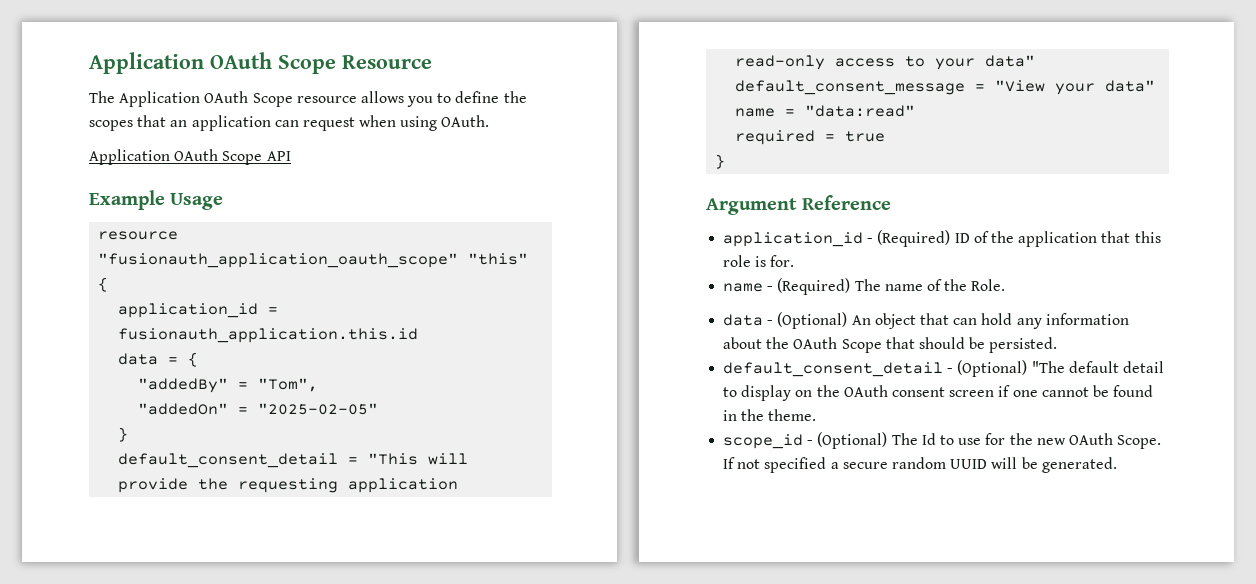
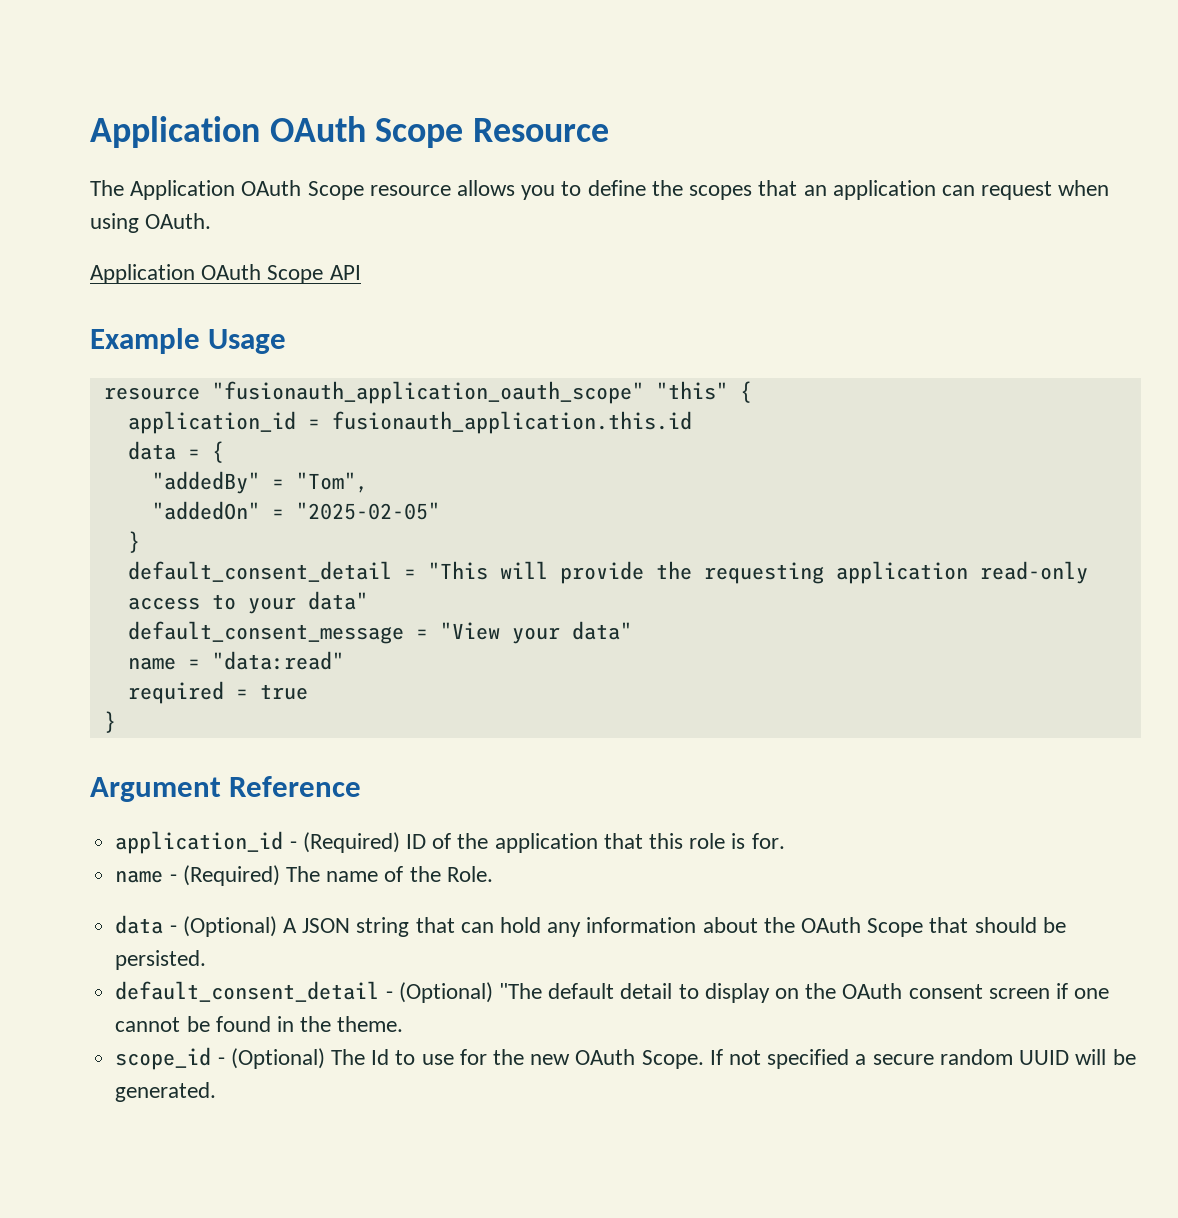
[851,313,916,329] An object -> [282,917,410,937] A JSON string

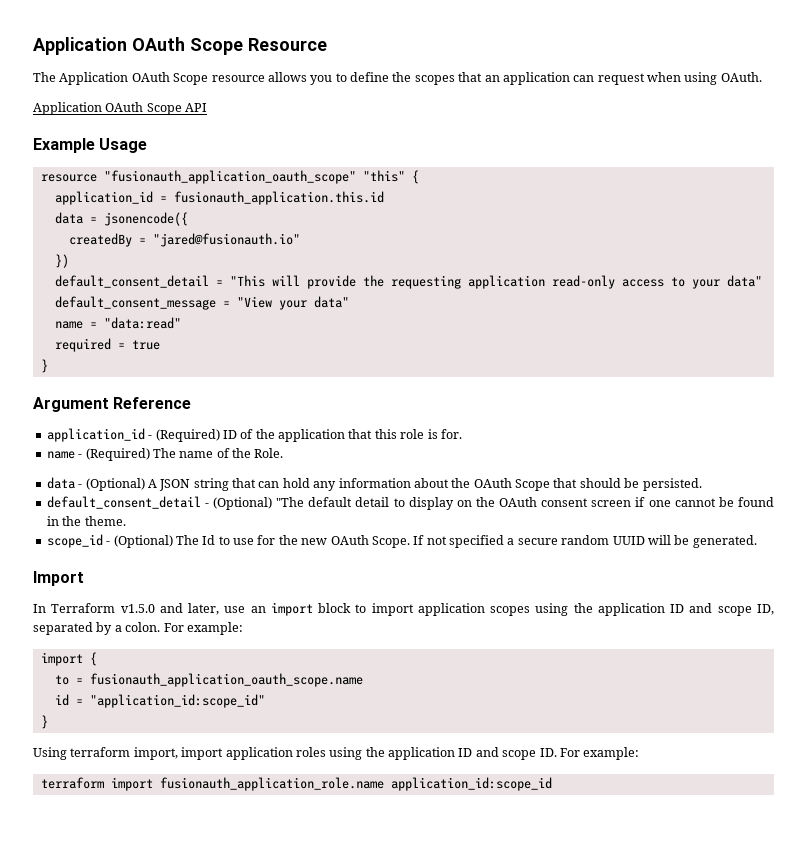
[211,441,224,463] [151,471,368,494] [151,501,440,520] [127,531,140,553] { // "addedBy" = "Tom", // "addedOn" = "2025-02-05" // } -> [103,212,188,226] [68,233,300,247] [54,254,69,268] jsonencode({ // createdBy = "jared@fusionauth.io" // })
(217, 1092) none -> [33,571,84,586] [33,602,775,616] [33,622,243,635] [40,652,97,666] [54,673,363,687] [54,694,265,708] [40,715,48,729] [33,747,640,760] [40,777,552,791] // Import // In Terraform v1.5.0 and later, use an import block to import application scopes using the application ID and scope ID, separated by a colon. For example: // import { // to = fusionauth_application_oauth_scope.name // id = "application_id:scope_id" // } // Using terraform import, import application roles using the application ID and scope ID. For example: // terraform import fusionauth_application_role.name application_id:scope_id

